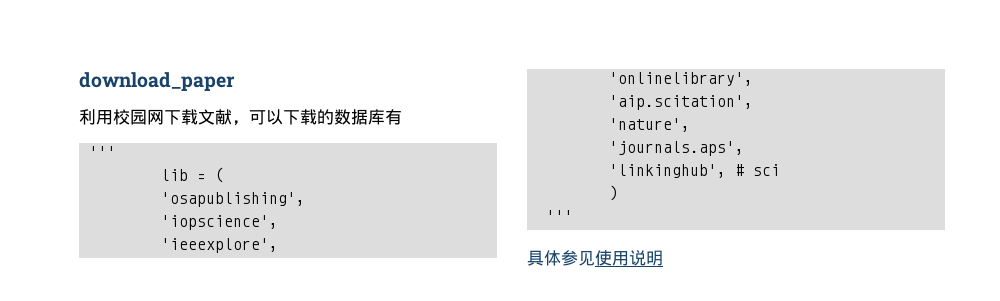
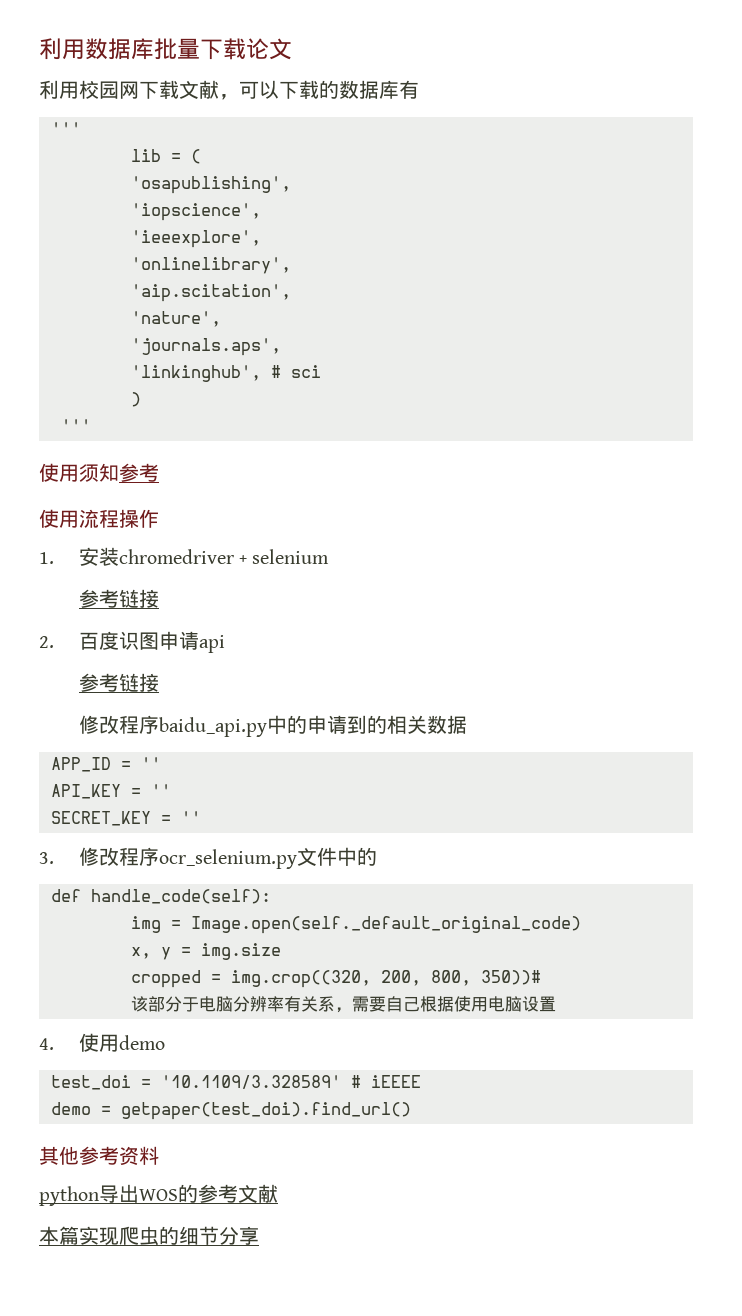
[79,72,235,91] download_paper -> [39,38,292,60] 利用数据库批量下载论文
[527,250,663,266] 具体参见使用说明 -> [39,463,159,482] [39,509,159,528] [39,547,330,566] [78,589,159,608] [39,631,225,653] [78,673,159,692] [78,715,467,737] [51,757,161,772] [51,784,171,799] [51,811,201,826] [39,847,377,869] [51,889,271,904] [131,916,581,934] [131,943,281,960] [131,970,541,988] [131,996,556,1013] [39,1033,165,1052] [51,1075,421,1090] [51,1102,411,1120] [39,1146,159,1166] [39,1184,278,1206] [39,1226,259,1246] 使用须知参考 // 使用流程操作 // 1.安装chromedriver + selenium // 参考链接 // 2.百度识图申请api // 参考链接 // 修改程序baidu_api.py中的申请到的相关数据 // APP_ID = '' // API_KEY = '' // SECRET_KEY = '' // 3.修改程序ocr_selenium.py文件中的 // def handle_code(self): // img = Image.open(self._default_original_code) // x, y = img.size // cropped = img.crop((320, 200, 800, 350))# // 该部分于电脑分辨率有关系，需要自己根据使用电脑设置 // 4.使用demo // test_doi = '10.1109/3.328589' # iEEEE // demo = getpaper(test_doi).find_url() // 其他参考资料 // python导出WOS的参考文献 // 本篇实现爬虫的细节分享

